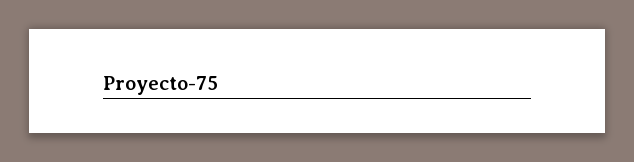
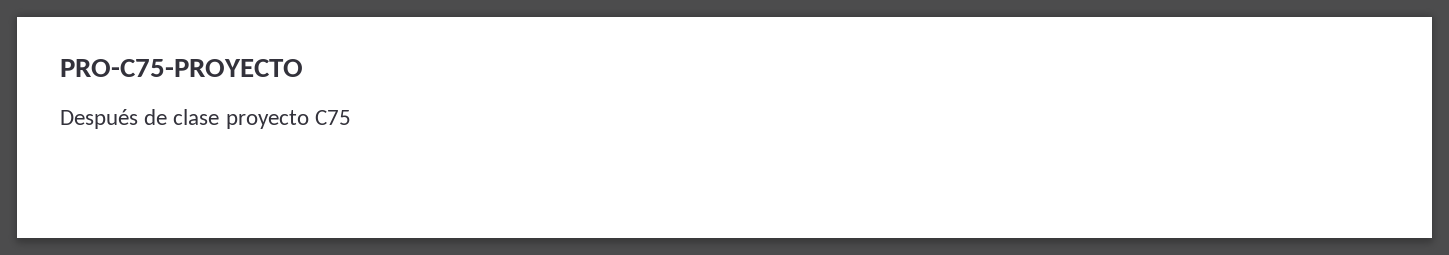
[103,76,218,95] Proyecto-75 -> [60,59,303,77] [60,109,351,129] PRO-C75-PROYECTO // Después de clase proyecto C75

